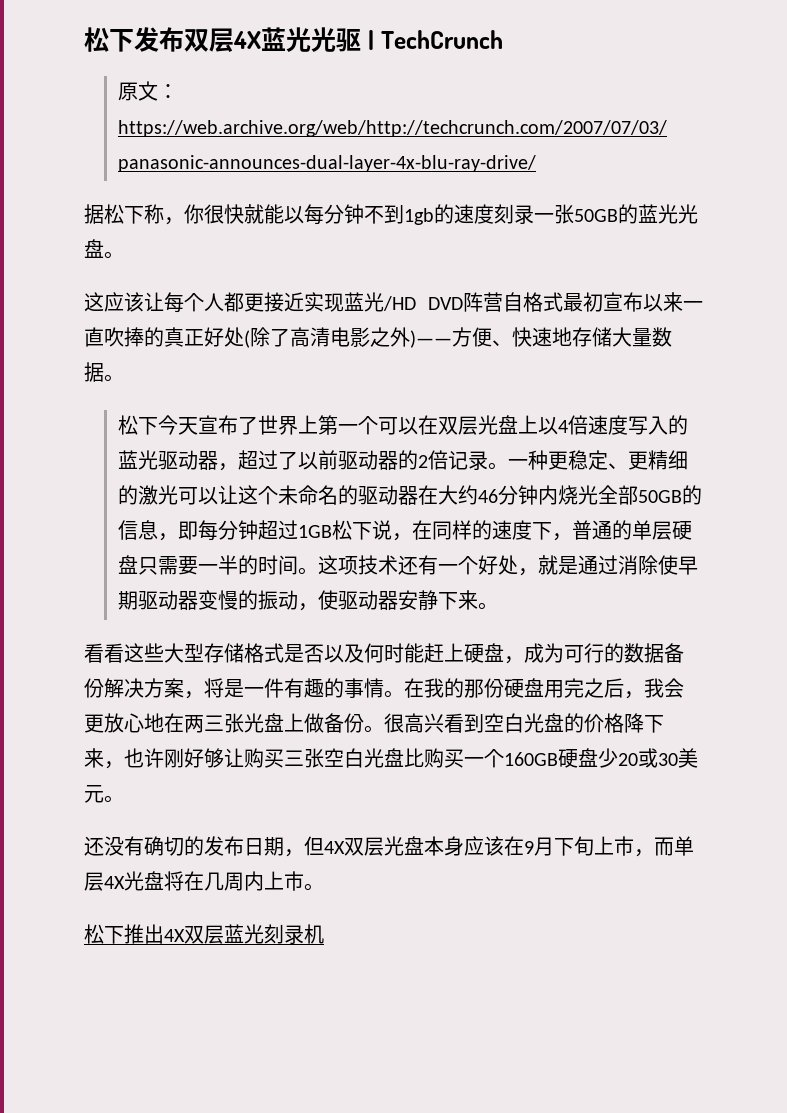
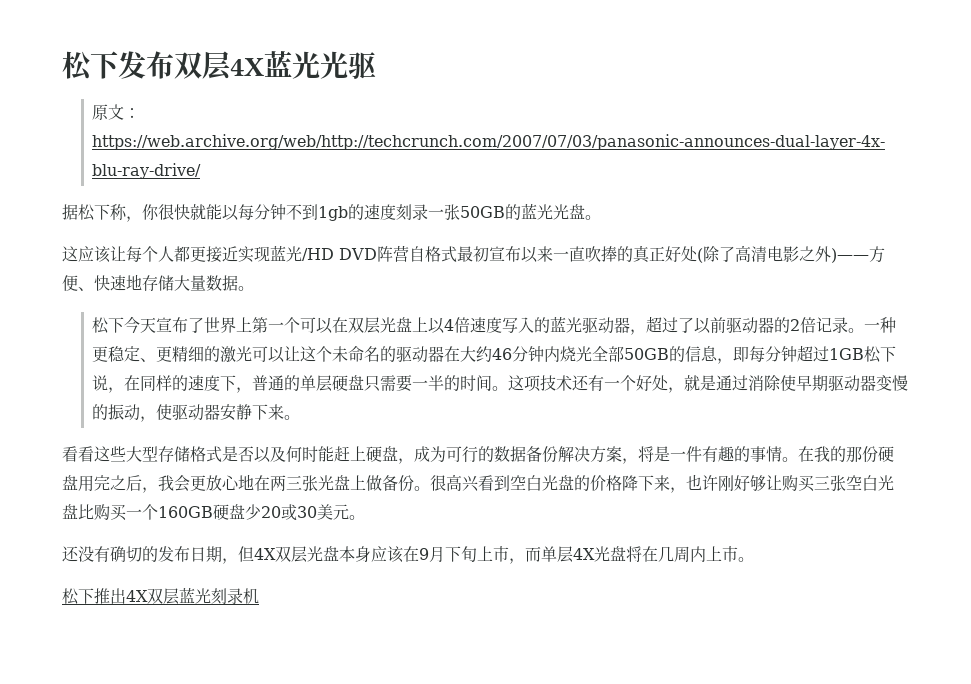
[367,30,503,50] | TechCrunch -> (376, 65) none

